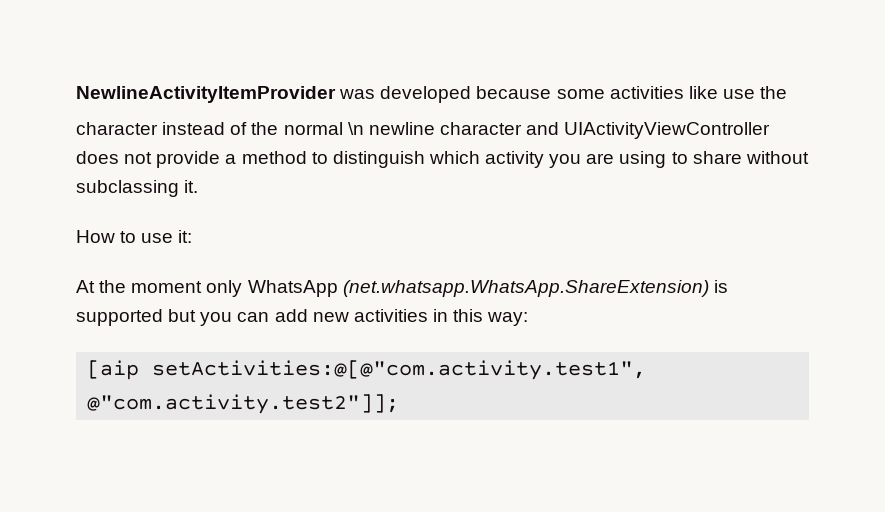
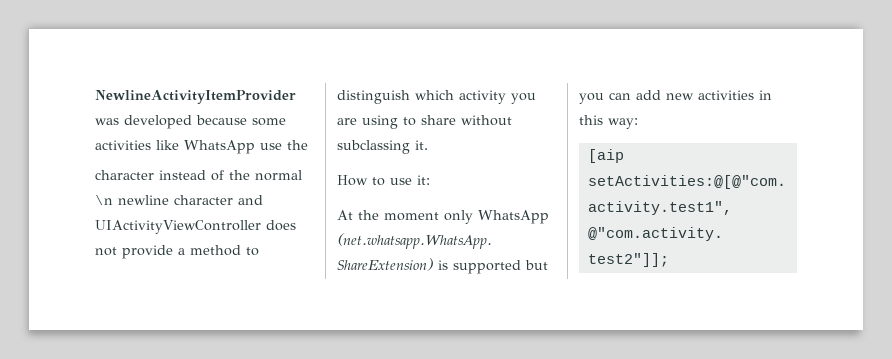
(718, 92) none -> [184,140,255,154] WhatsApp

